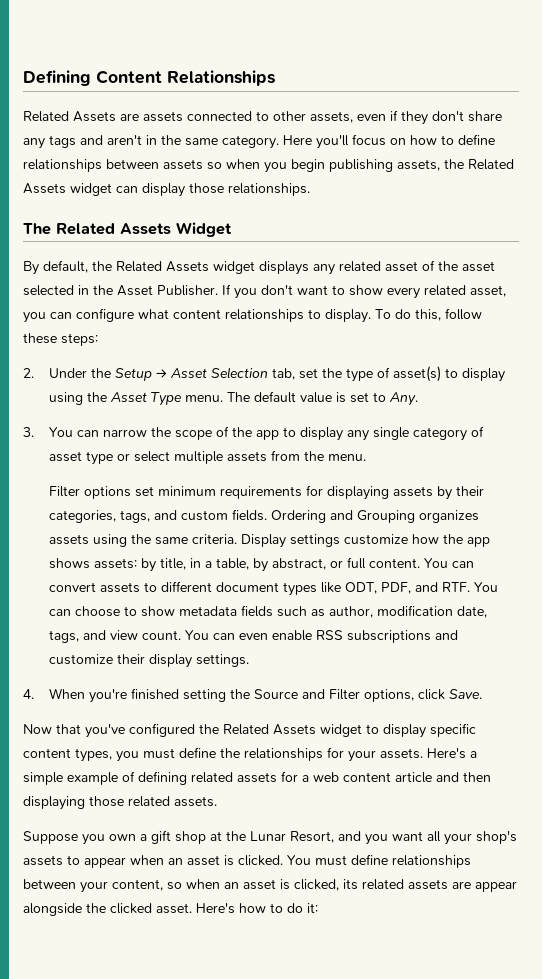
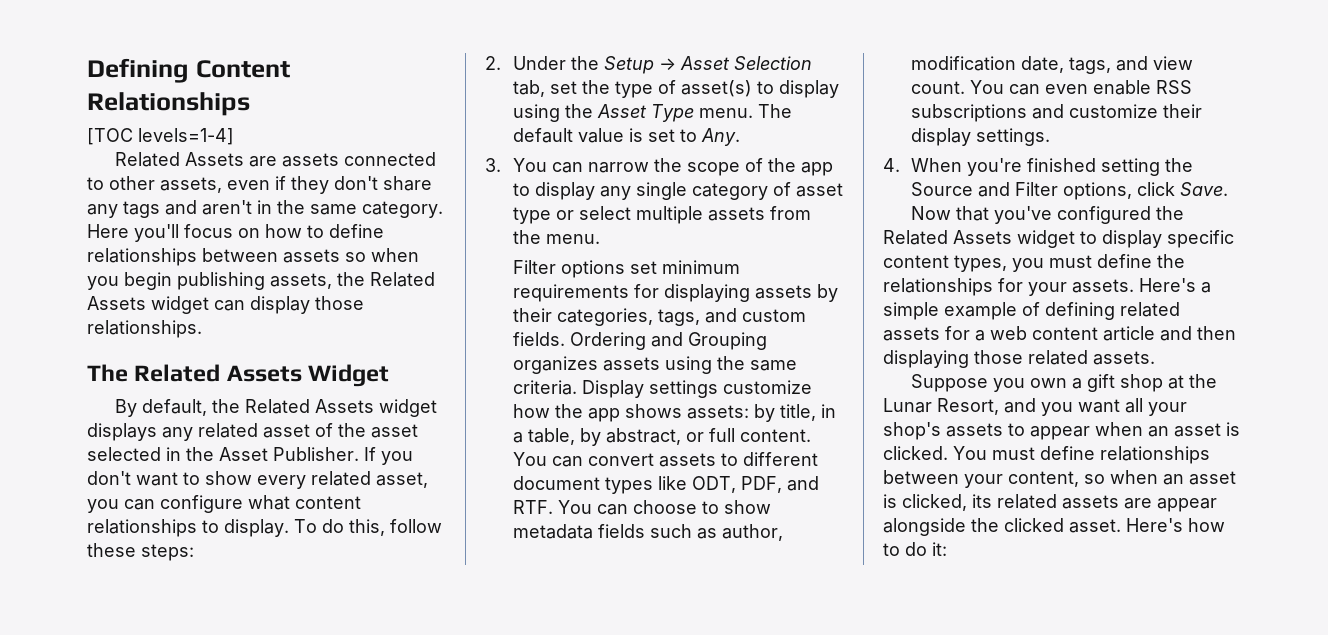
(275, 78) none -> [87,128,234,145] // [TOC levels=1-4]

